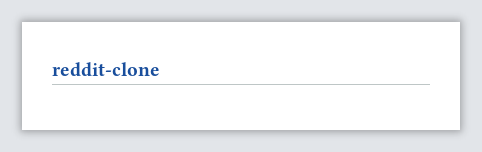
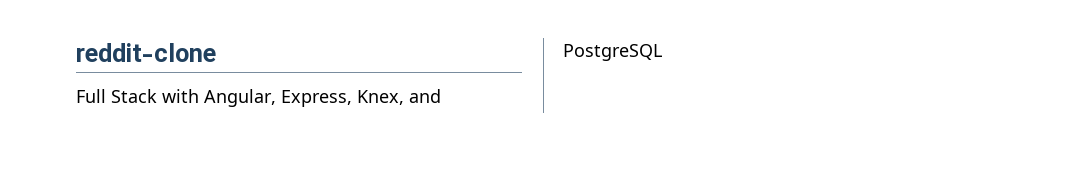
(160, 69) none -> [76,89,441,107] [563,44,662,61] // Full Stack with Angular, Express, Knex, and PostgreSQL

